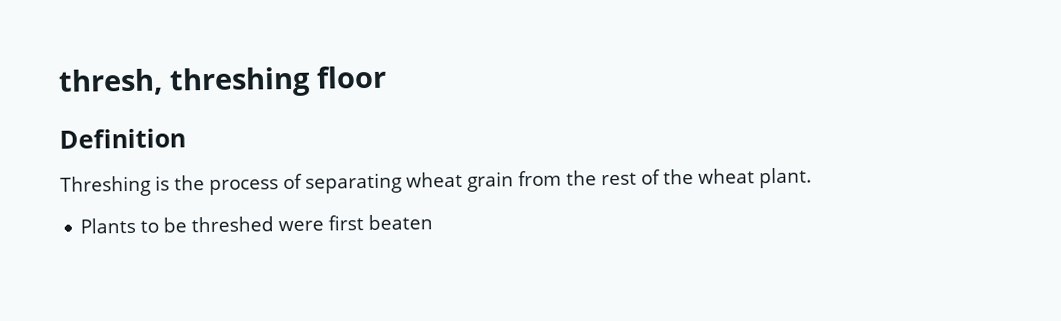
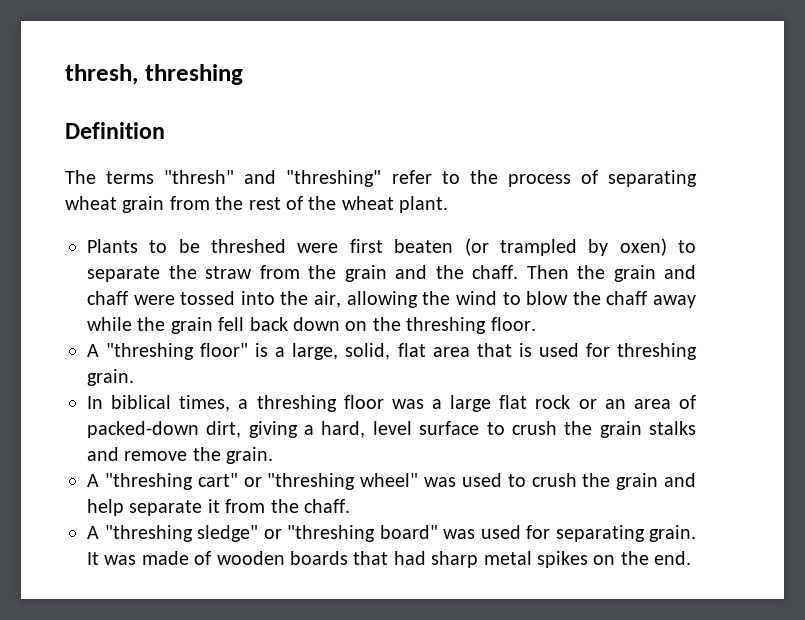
[315,65,387,89] floor -> (243, 74) none
[60,175,170,197] Threshing is -> [65,170,460,187] The terms "thresh" and "threshing" refer to
(434, 222) none -> [464,238,697,256] [87,265,696,282] [87,291,696,308] [87,317,536,334] [87,343,698,360] [87,369,134,386] [87,395,696,412] [87,421,697,438] [87,447,274,464] [87,473,696,490] [87,499,350,516] [87,525,696,542] [87,551,692,568] (or trampled by oxen) to separate the straw from the grain and the chaff. Then the grain and chaff were tossed into the air, allowing the wind to blow the chaff away while the grain fell back down on the threshing floor. // A "threshing floor" is a large, solid, flat area that is used for threshing grain. // In biblical times, a threshing floor was a large flat rock or an area of packed-down dirt, giving a hard, level surface to crush the grain stalks and remove the grain. // A "threshing cart" or "threshing wheel" was used to crush the grain and help separate it from the chaff. // A "threshing sledge" or "threshing board" was used for separating grain. It was made of wooden boards that had sharp metal spikes on the end.

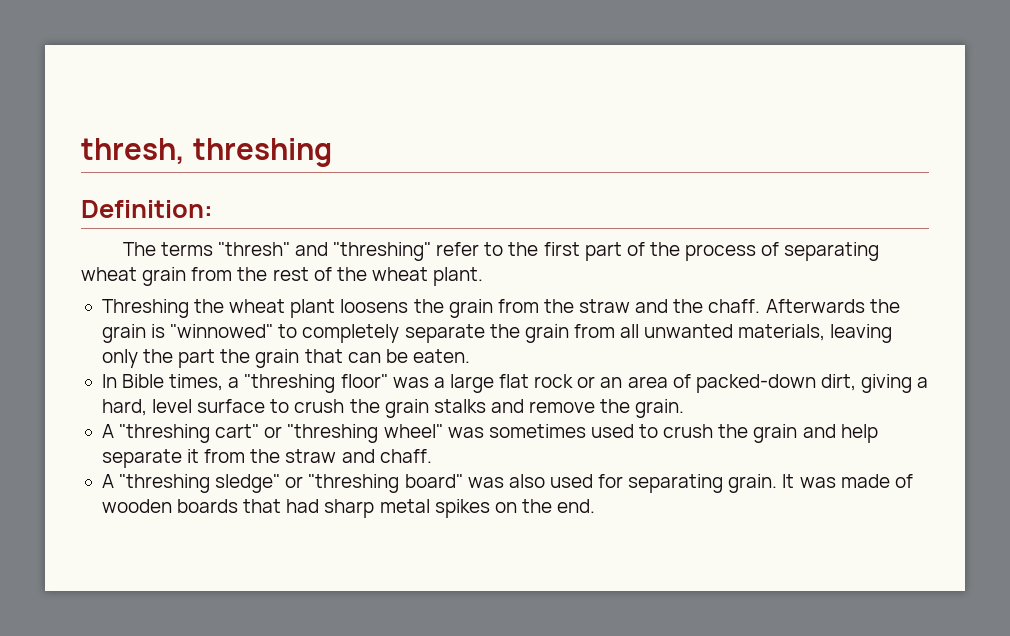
[65,122,165,139] Definition -> [81,200,213,218] Definition:
(498, 177) none -> [543,242,681,261] first part of the
[87,238,697,256] [87,265,387,282] Plants to be threshed were first beaten (or trampled by oxen) to separate the straw from the grain -> [101,299,631,318] Threshing the wheat plant loosens the grain from the straw
[526,265,696,282] [87,291,696,308] [87,317,536,334] [87,343,698,360] [87,369,134,386] [87,395,384,412] Then the grain and chaff were tossed into the air, allowing the wind to blow the chaff away while the grain fell back down on the threshing floor. // A "threshing floor" is a large, solid, flat area that is used for threshing grain. // In biblical times, a threshing floor -> [765,299,900,313] [101,324,893,343] [101,349,470,368] [101,374,388,393] Afterwards the grain is "winnowed" to completely separate the grain from all unwanted materials, leaving only the part the grain that can be eaten. // In Bible times, a "threshing floor"
(456, 482) none -> [488,424,586,438] sometimes
(299, 506) none -> [285,449,375,463] straw and
(475, 534) none -> [508,474,545,488] also

